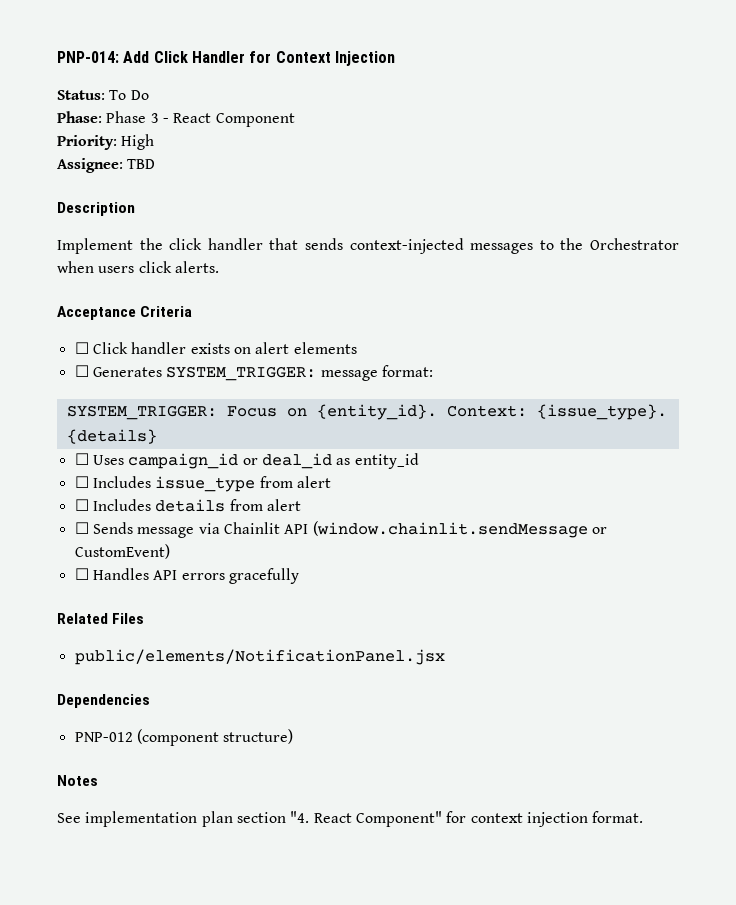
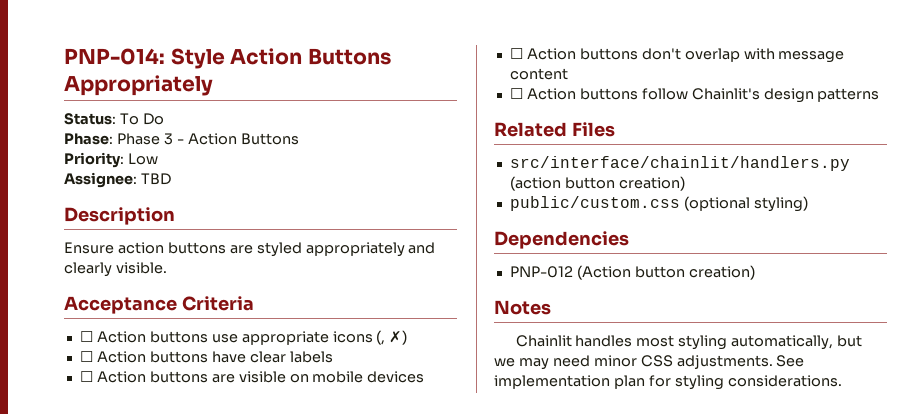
[123,51,395,66] Add Click Handler for Context Injection -> [170,48,391,69] [64,75,213,96] Style Action Buttons Appropriately
[173,113,295,127] React Component -> [187,133,299,145] Action Buttons
[121,134,155,150] High -> [127,153,158,165] Low
[57,238,680,254] [57,261,219,273] [57,306,193,320] [74,342,357,354] [74,365,433,381] [66,404,667,420] [66,429,157,444] [74,453,419,469] [74,476,331,492] [74,499,301,512] [74,521,607,538] [74,544,170,559] [74,568,299,584] [57,613,145,624] [74,649,445,665] [57,694,150,708] [74,729,294,746] [57,775,98,786] [57,811,644,827] Implement the click handler that sends context-injected messages to the Orchestrator when users click alerts. // Acceptance Criteria // ☐ Click handler exists on alert elements // ☐ Generates SYSTEM_TRIGGER: message format: // SYSTEM_TRIGGER: Focus on {entity_id}. Context: {issue_type}. {details} // ☐ Uses campaign_id or deal_id as entity_id // ☐ Includes issue_type from alert // ☐ Includes details from alert // ☐ Sends message via Chainlit API (window.chainlit.sendMessage or CustomEvent) // ☐ Handles API errors gracefully // Related Files // public/elements/NotificationPanel.jsx // Dependencies // PNP-012 (component structure) // Notes // See implementation plan section "4. React Component" for context injection format. -> [64,242,436,257] [64,262,167,277] [64,296,254,314] [79,330,408,345] [79,351,333,363] [79,371,425,383] [509,48,845,63] [509,68,568,80] [509,88,880,103] [494,122,615,137] [509,156,850,171] [509,176,685,191] [509,196,808,212] [494,231,629,249] [509,265,755,280] [494,300,551,315] [515,335,863,350] [494,355,805,370] [494,375,842,390] Ensure action buttons are styled appropriately and clearly visible. // Acceptance Criteria // ☐ Action buttons use appropriate icons (, ✗) // ☐ Action buttons have clear labels // ☐ Action buttons are visible on mobile devices // ☐ Action buttons don't overlap with message content // ☐ Action buttons follow Chainlit's design patterns // Related Files // src/interface/chainlit/handlers.py (action button creation) // public/custom.css (optional styling) // Dependencies // PNP-012 (Action button creation) // Notes // Chainlit handles most styling automatically, but we may need minor CSS adjustments. See implementation plan for styling considerations.

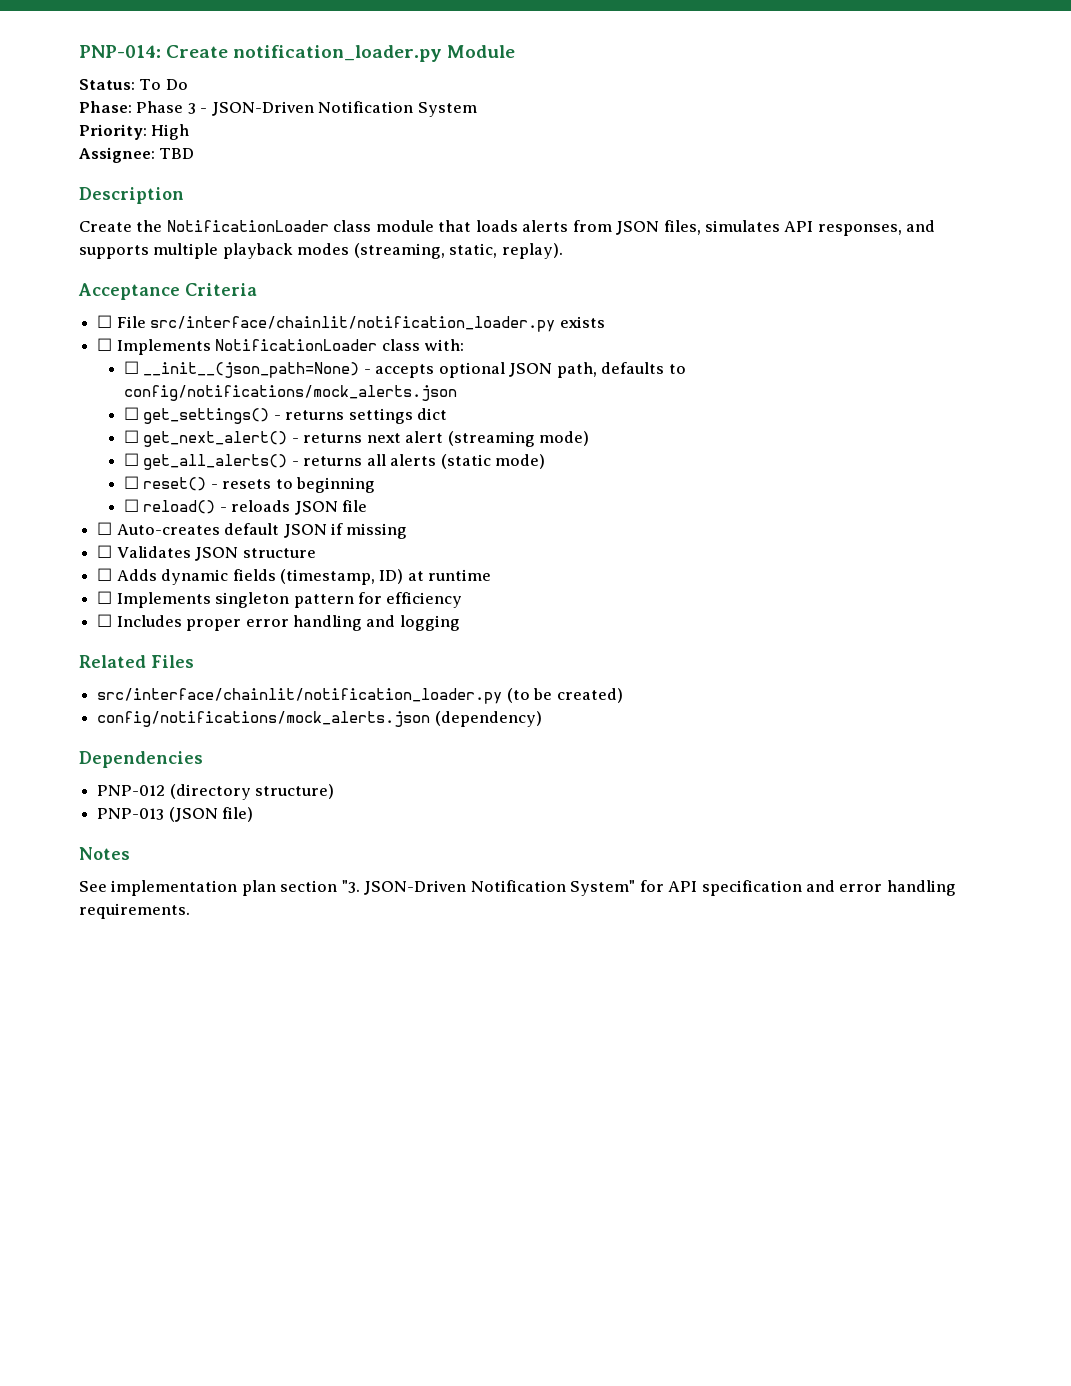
[170,48,391,69] [64,75,213,96] Style Action Buttons Appropriately -> [166,45,516,62] Create notification_loader.py Module
[187,133,299,145] Action Buttons -> [211,101,477,117] JSON-Driven Notification System
[127,153,158,165] Low -> [151,124,190,140] High
[64,242,436,257] [64,262,167,277] [64,296,254,314] [79,330,408,345] [79,351,333,363] [79,371,425,383] [509,48,845,63] [509,68,568,80] [509,88,880,103] [494,122,615,137] [509,156,850,171] [509,176,685,191] [509,196,808,212] [494,231,629,249] [509,265,755,280] [494,300,551,315] [515,335,863,350] [494,355,805,370] [494,375,842,390] Ensure action buttons are styled appropriately and clearly visible. // Acceptance Criteria // ☐ Action buttons use appropriate icons (, ✗) // ☐ Action buttons have clear labels // ☐ Action buttons are visible on mobile devices // ☐ Action buttons don't overlap with message content // ☐ Action buttons follow Chainlit's design patterns // Related Files // src/interface/chainlit/handlers.py (action button creation) // public/custom.css (optional styling) // Dependencies // PNP-012 (Action button creation) // Notes // Chainlit handles most styling automatically, but we may need minor CSS adjustments. See implementation plan for styling considerations. -> [79,220,936,236] [79,243,563,259] [78,283,257,300] [97,315,605,332] [97,338,464,355] [124,361,686,378] [124,385,458,401] [124,407,448,424] [124,430,590,447] [124,453,546,470] [124,476,376,493] [124,499,368,515] [97,522,408,539] [97,545,316,561] [97,568,492,585] [97,591,463,608] [97,614,460,631] [79,655,194,668] [97,688,623,704] [97,711,542,727] [79,751,203,768] [97,784,335,800] [97,807,254,822] [79,847,130,860] [79,880,956,896] [79,903,190,919] Create the NotificationLoader class module that loads alerts from JSON files, simulates API responses, and supports multiple playback modes (streaming, static, replay). // Acceptance Criteria // ☐ File src/interface/chainlit/notification_loader.py exists // ☐ Implements NotificationLoader class with: // ☐ __init__(json_path=None) - accepts optional JSON path, defaults to config/notifications/mock_alerts.json // ☐ get_settings() - returns settings dict // ☐ get_next_alert() - returns next alert (streaming mode) // ☐ get_all_alerts() - returns all alerts (static mode) // ☐ reset() - resets to beginning // ☐ reload() - reloads JSON file // ☐ Auto-creates default JSON if missing // ☐ Validates JSON structure // ☐ Adds dynamic fields (timestamp, ID) at runtime // ☐ Implements singleton pattern for efficiency // ☐ Includes proper error handling and logging // Related Files // src/interface/chainlit/notification_loader.py (to be created) // config/notifications/mock_alerts.json (dependency) // Dependencies // PNP-012 (directory structure) // PNP-013 (JSON file) // Notes // See implementation plan section "3. JSON-Driven Notification System" for API specification and error handling requirements.

